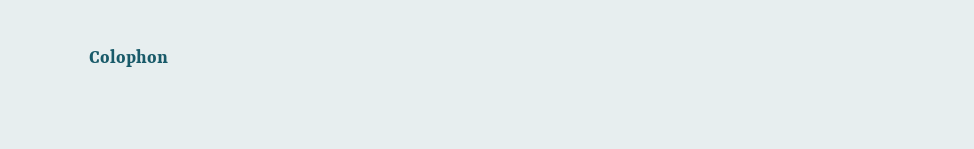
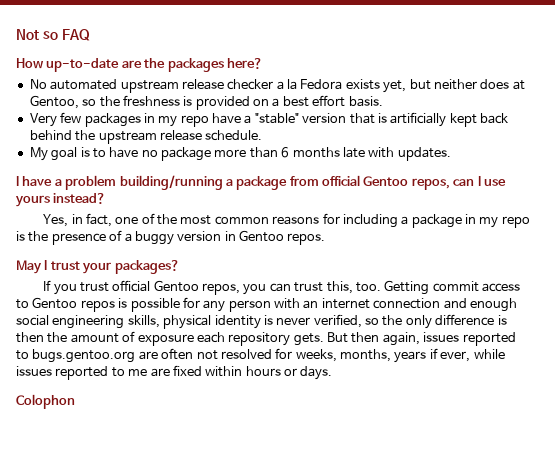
(89, 58) none -> [16,29,90,41] [16,58,263,72] [29,79,525,93] [29,95,383,110] [29,112,508,127] [29,130,263,144] [29,147,451,161] [16,175,506,190] [15,193,107,207] [43,213,530,228] [16,230,326,245] [16,260,180,274] [43,280,521,295] [16,297,517,312] [16,314,507,329] [16,331,516,346] [16,348,505,363] [16,365,333,380] Not so FAQ // How up-to-date are the packages here? // No automated upstream release checker a la Fedora exists yet, but neither does at Gentoo, so the freshness is provided on a best effort basis. // Very few packages in my repo have a "stable" version that is artificially kept back behind the upstream release schedule. // My goal is to have no package more than 6 months late with updates. // I have a problem building/running a package from official Gentoo repos, can I use yours instead? // Yes, in fact, one of the most common reasons for including a package in my repo is the presence of a buggy version in Gentoo repos. // May I trust your packages? // If you trust official Gentoo repos, you can trust this, too. Getting commit access to Gentoo repos is possible for any person with an internet connection and enough social engineering skills, physical identity is never verified, so the only difference is then the amount of exposure each repository gets. But then again, issues reported to bugs.gentoo.org are often not resolved for weeks, months, years if ever, while issues reported to me are fixed within hours or days. //

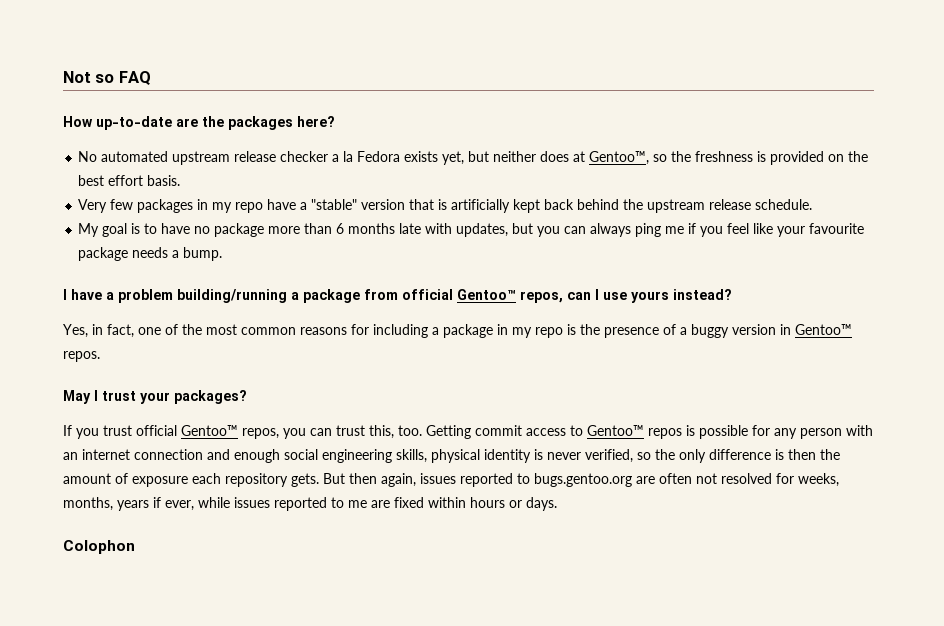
[29,95,79,109] Gentoo, -> [589,151,650,165] Gentoo™,
[272,98,280,107] a -> [848,151,869,162] the
[397,147,451,161] updates. -> [456,223,865,237] [78,247,223,261] updates, but you can always ping me if you feel like your favourite package needs a bump.
[363,176,409,186] Gentoo -> [457,289,516,300] Gentoo™
[239,230,284,242] Gentoo -> [795,324,852,335] Gentoo™
[153,280,199,292] Gentoo -> [181,425,238,436] Gentoo™
[32,297,78,309] Gentoo -> [587,425,644,436] Gentoo™

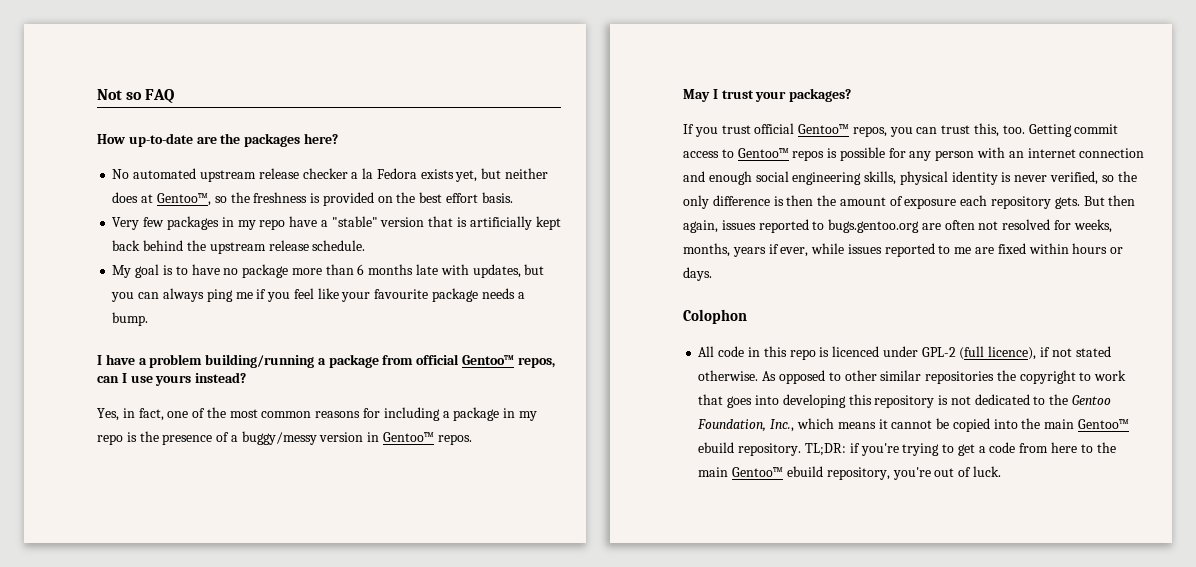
[691,324,729,338] buggy -> [241,431,317,445] buggy/messy
(135, 547) none -> [698,346,1111,360] [698,370,1127,384] [698,394,1111,408] [697,418,1129,432] [698,442,1116,456] [698,466,1001,480] // All code in this repo is licenced under GPL-2 (full licence), if not stated otherwise. As opposed to other similar repositories the copyright to work that goes into developing this repository is not dedicated to the Gentoo Foundation, Inc., which means it cannot be copied into the main Gentoo™ ebuild repository. TL;DR: if you're trying to get a code from here to the main Gentoo™ ebuild repository, you're out of luck.

